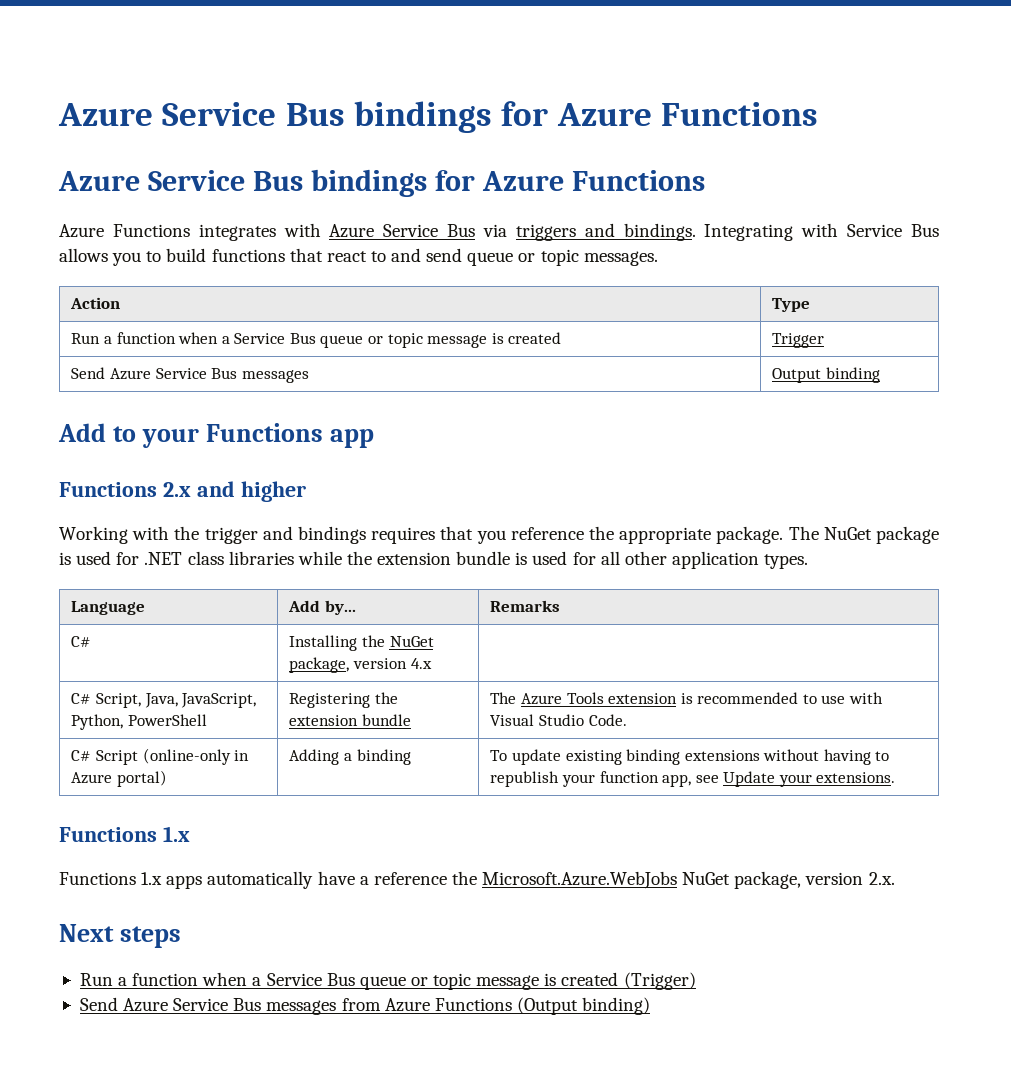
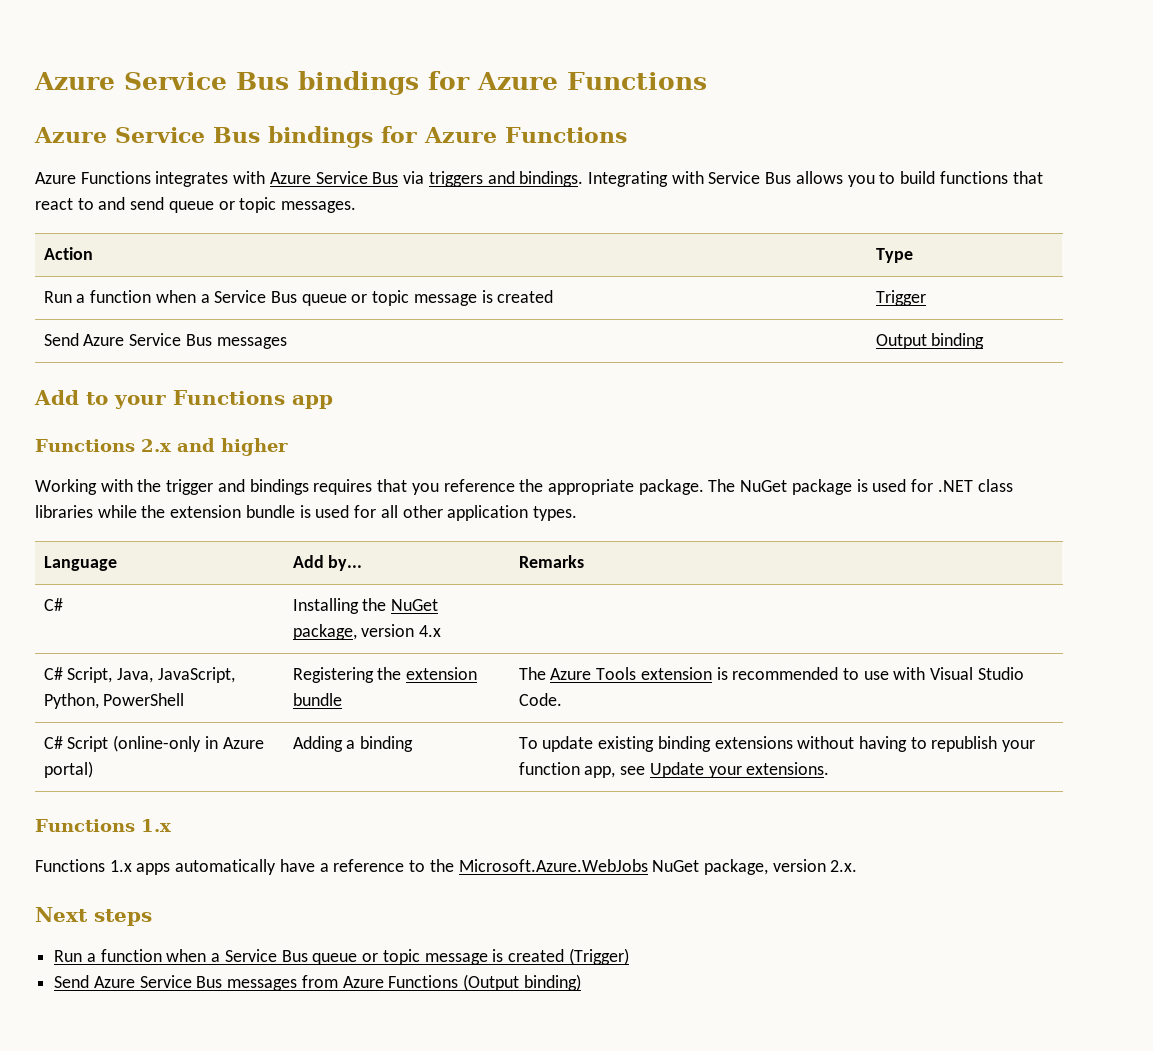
(447, 878) none -> [409,860,426,872] to

